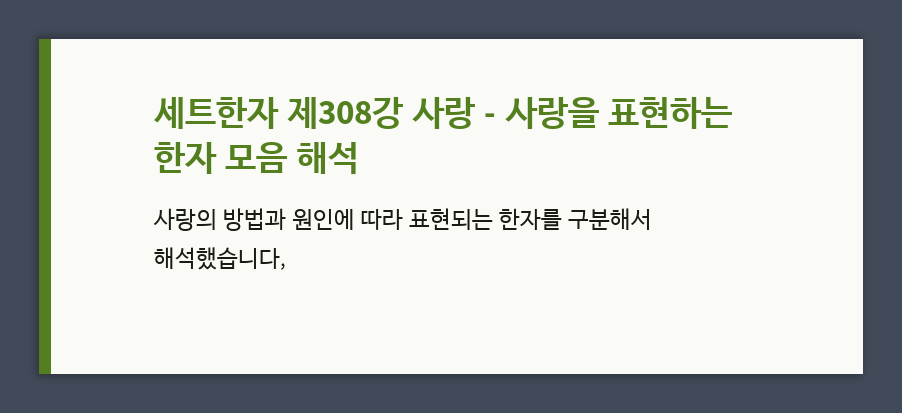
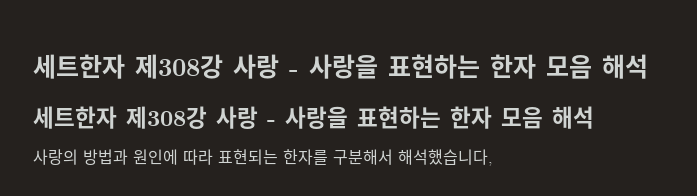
[154,97,733,129] [154,142,359,175] 세트한자 제308강 사랑 - 사랑을 표현하는 한자 모음 해석 -> [33,54,648,79] [33,106,594,129] 세트한자 제308강 사랑 - 사랑을 표현하는 한자 모음 해석 // 세트한자 제308강 사랑 - 사랑을 표현하는 한자 모음 해석

